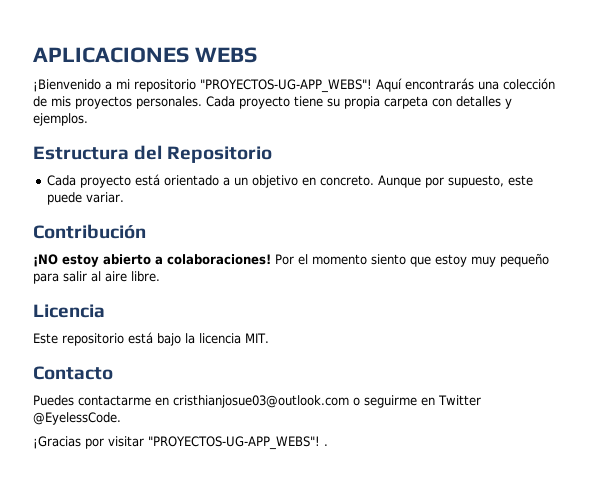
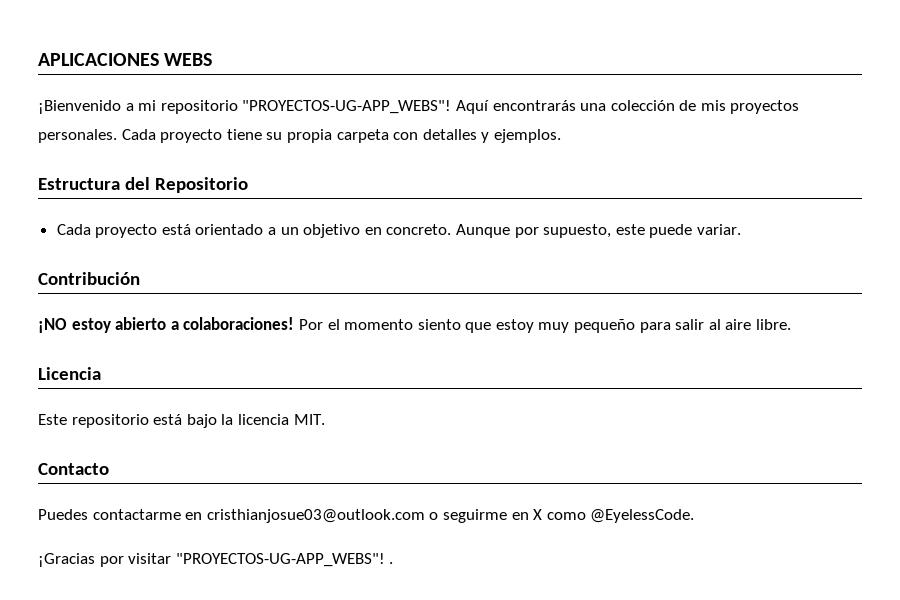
[438,395,481,406] Twitter -> [533,509,586,520] X como

